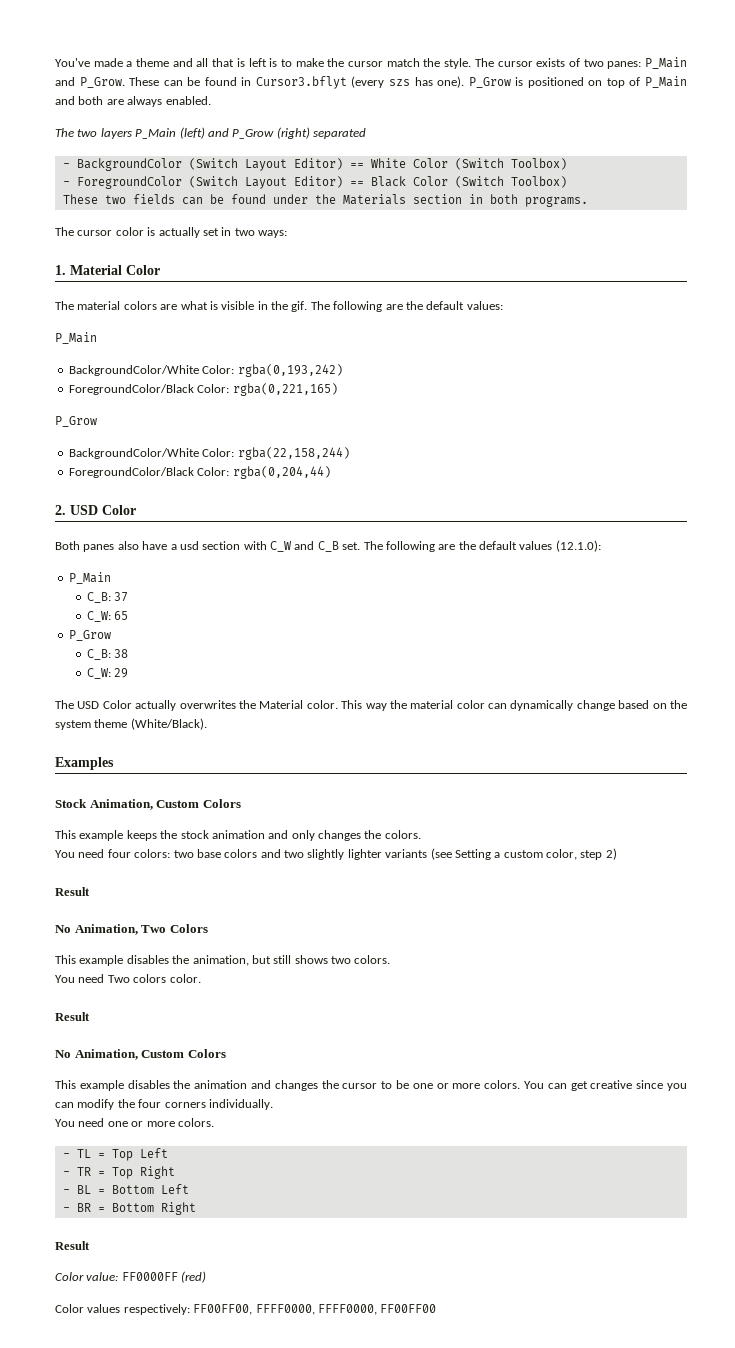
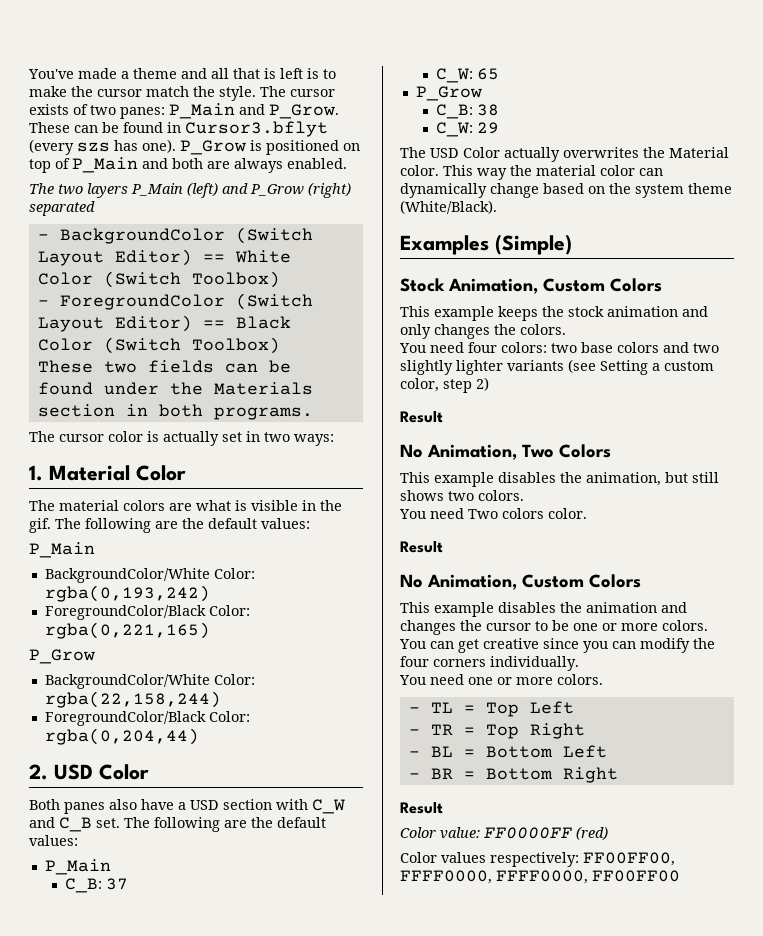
[179,541,199,550] usd -> [190,800,219,810] USD
[519,540,601,552] values (12.1.0): -> [29,835,78,846] values:
(114, 763) none -> [495,234,572,255] (Simple)

